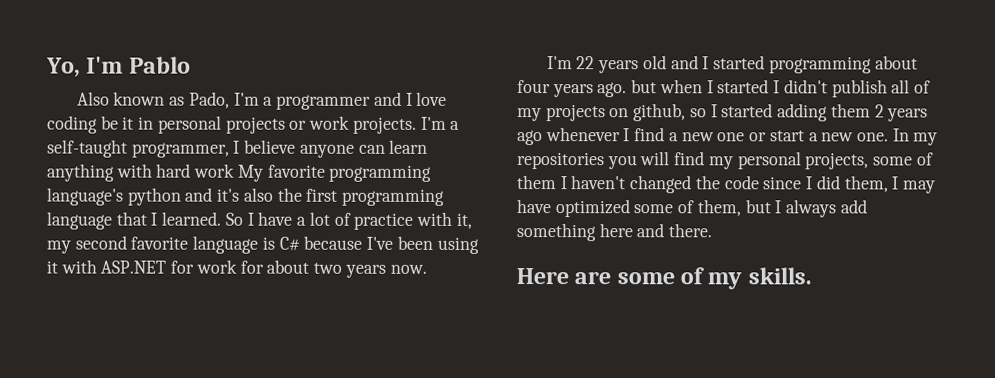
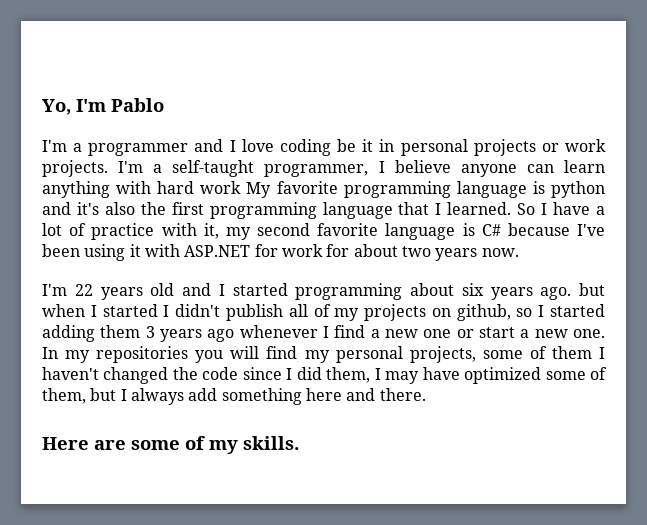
[76,91,230,109] Also known as Pado, -> (164, 105) none
[46,187,124,206] language's -> [456,181,545,198] language is
[517,80,551,94] four -> [461,283,484,296] six
[874,104,885,118] 2 -> [145,326,155,338] 3

